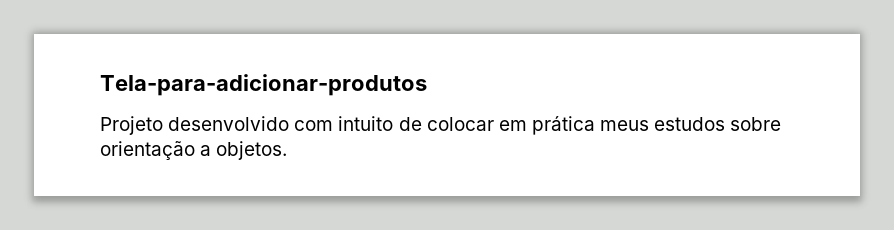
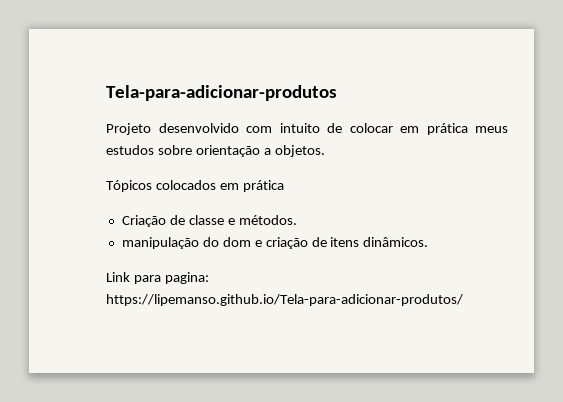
(288, 150) none -> [106,180,284,192] [121,215,297,227] [121,237,429,249] [106,272,209,284] [106,294,463,306] // Tópicos colocados em prática // Criação de classe e métodos. // manipulação do dom e criação de itens dinâmicos. // Link para pagina: https://lipemanso.github.io/Tela-para-adicionar-produtos/

